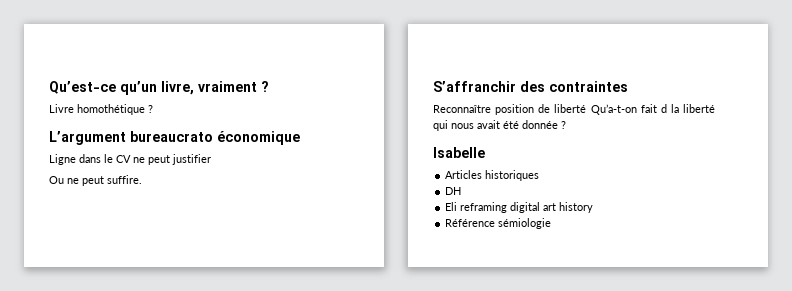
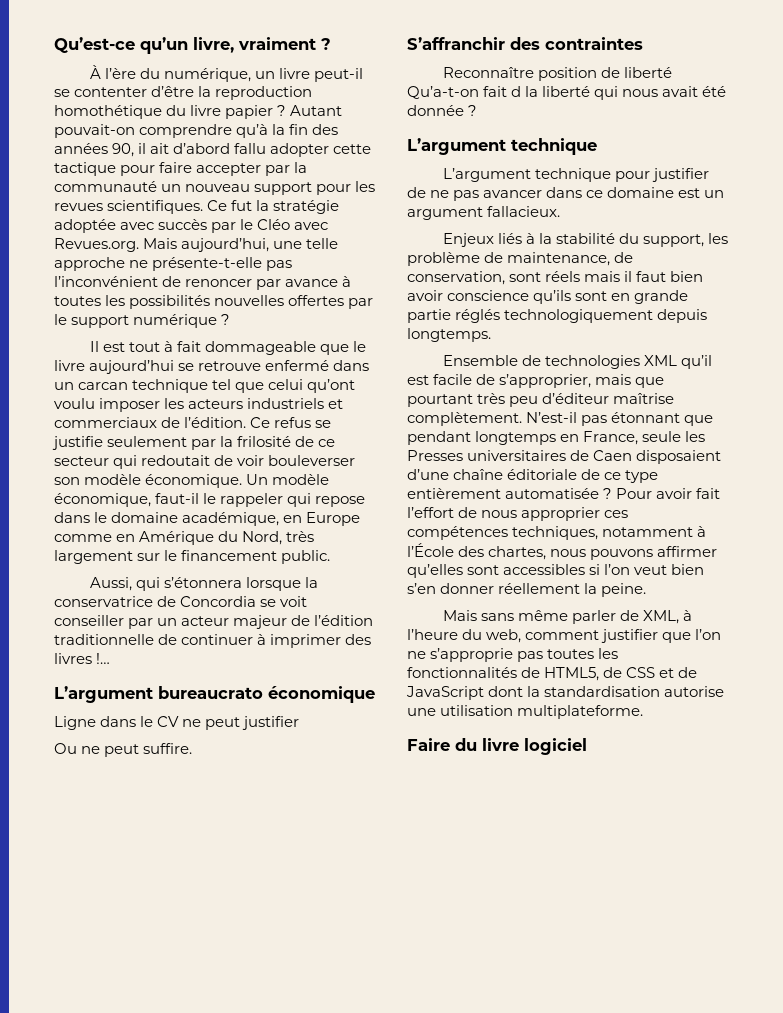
[49,104,153,115] Livre homothétique ? -> [89,65,364,82] [54,86,313,100] [54,105,343,119] [54,124,339,138] [54,143,372,157] [54,162,308,176] [54,181,376,195] [54,200,340,214] [54,219,329,233] [54,238,339,252] [54,257,293,271] [54,276,352,290] [54,295,374,309] [54,314,231,328] [89,341,367,355] [54,360,370,374] [54,379,356,393] [54,398,344,412] [54,417,332,428] [52,436,336,450] [54,455,356,469] [54,474,330,488] [54,493,366,507] [54,512,361,526] [54,531,315,545] [54,550,331,564] [89,577,319,591] [54,596,308,607] [54,615,374,629] [54,634,372,648] [54,653,111,664] À l’ère du numérique, un livre peut-il se contenter d’être la reproduction homothétique du livre papier ? Autant pouvait-on comprendre qu’à la fin des années 90, il ait d’abord fallu adopter cette tactique pour faire accepter par la communauté un nouveau support pour les revues scientifiques. Ce fut la stratégie adoptée avec succès par le Cléo avec Revues.org. Mais aujourd’hui, une telle approche ne présente-t-elle pas l’inconvénient de renoncer par avance à toutes les possibilités nouvelles offertes par le support numérique ? // Il est tout à fait dommageable que le livre aujourd’hui se retrouve enfermé dans un carcan technique tel que celui qu’ont voulu imposer les acteurs industriels et commerciaux de l’édition. Ce refus se justifie seulement par la frilosité de ce secteur qui redoutait de voir bouleverser son modèle économique. Un modèle économique, faut-il le rappeler qui repose dans le domaine académique, en Europe comme en Amérique du Nord, très largement sur le financement public. // Aussi, qui s’étonnera lorsque la conservatrice de Concordia se voit conseiller par un acteur majeur de l’édition traditionnelle de continuer à imprimer des livres !…
[433,147,485,158] [445,170,540,181] [445,187,462,195] [445,202,594,213] [445,218,552,229] Isabelle // Articles historiques // DH // Eli reframing digital art history // Référence sémiologie -> [407,138,597,155] [442,168,710,182] [407,187,725,201] [407,206,561,220] [442,233,729,247] [407,252,634,266] [407,271,704,285] [407,290,689,304] [407,309,708,323] [407,328,491,342] [442,355,713,369] [407,374,665,388] [407,393,675,407] [407,412,714,426] [407,431,706,445] [407,450,722,464] [407,469,659,483] [407,488,721,499] [407,507,629,521] [407,526,707,540] [407,543,718,560] [407,564,705,578] [407,583,647,597] [442,610,693,624] [407,629,722,643] [407,648,619,662] [407,667,698,681] [406,686,725,700] [407,705,644,719] [407,738,587,755] L’argument technique // L’argument technique pour justifier de ne pas avancer dans ce domaine est un argument fallacieux. // Enjeux liés à la stabilité du support, les problème de maintenance, de conservation, sont réels mais il faut bien avoir conscience qu’ils sont en grande partie réglés technologiquement depuis longtemps. // Ensemble de technologies XML qu’il est facile de s’approprier, mais que pourtant très peu d’éditeur maîtrise complètement. N’est-il pas étonnant que pendant longtemps en France, seule les Presses universitaires de Caen disposaient d’une chaîne éditoriale de ce type entièrement automatisée ? Pour avoir fait l’effort de nous approprier ces compétences techniques, notamment à l’École des chartes, nous pouvons affirmer qu’elles sont accessibles si l’on veut bien s’en donner réellement la peine. // Mais sans même parler de XML, à l’heure du web, comment justifier que l’on ne s’approprie pas toutes les fonctionnalités de HTML5, de CSS et de JavaScript dont la standardisation autorise une utilisation multiplateforme. // Faire du livre logiciel

